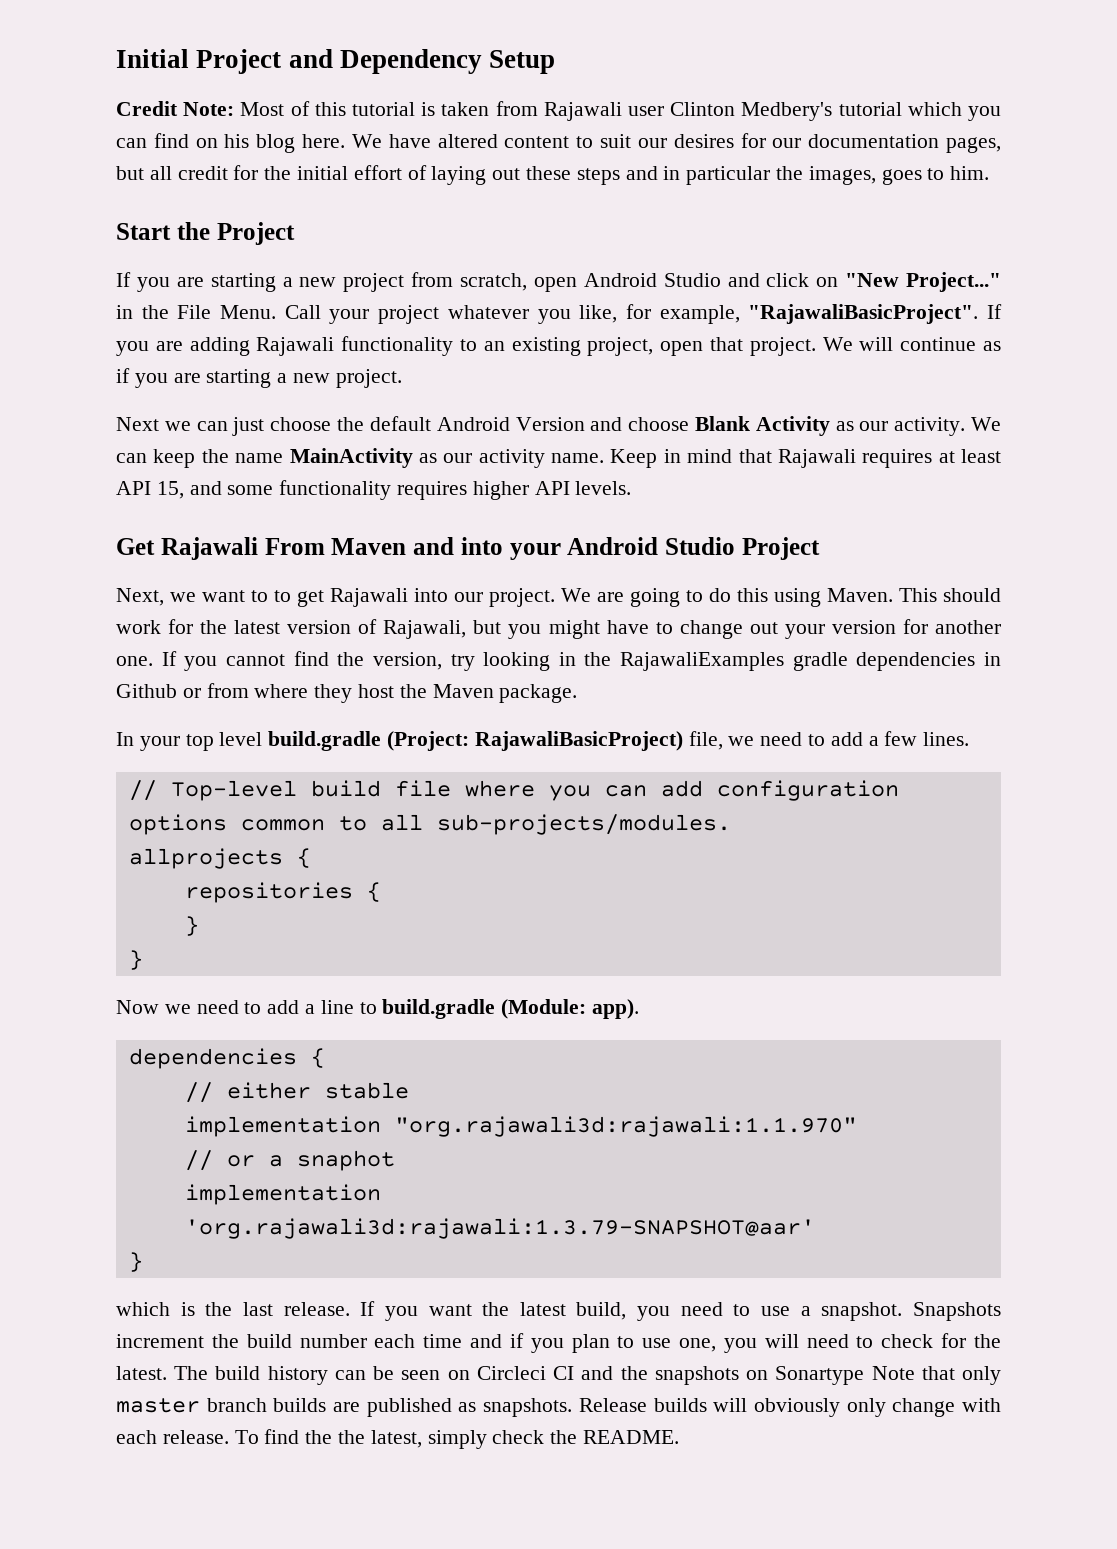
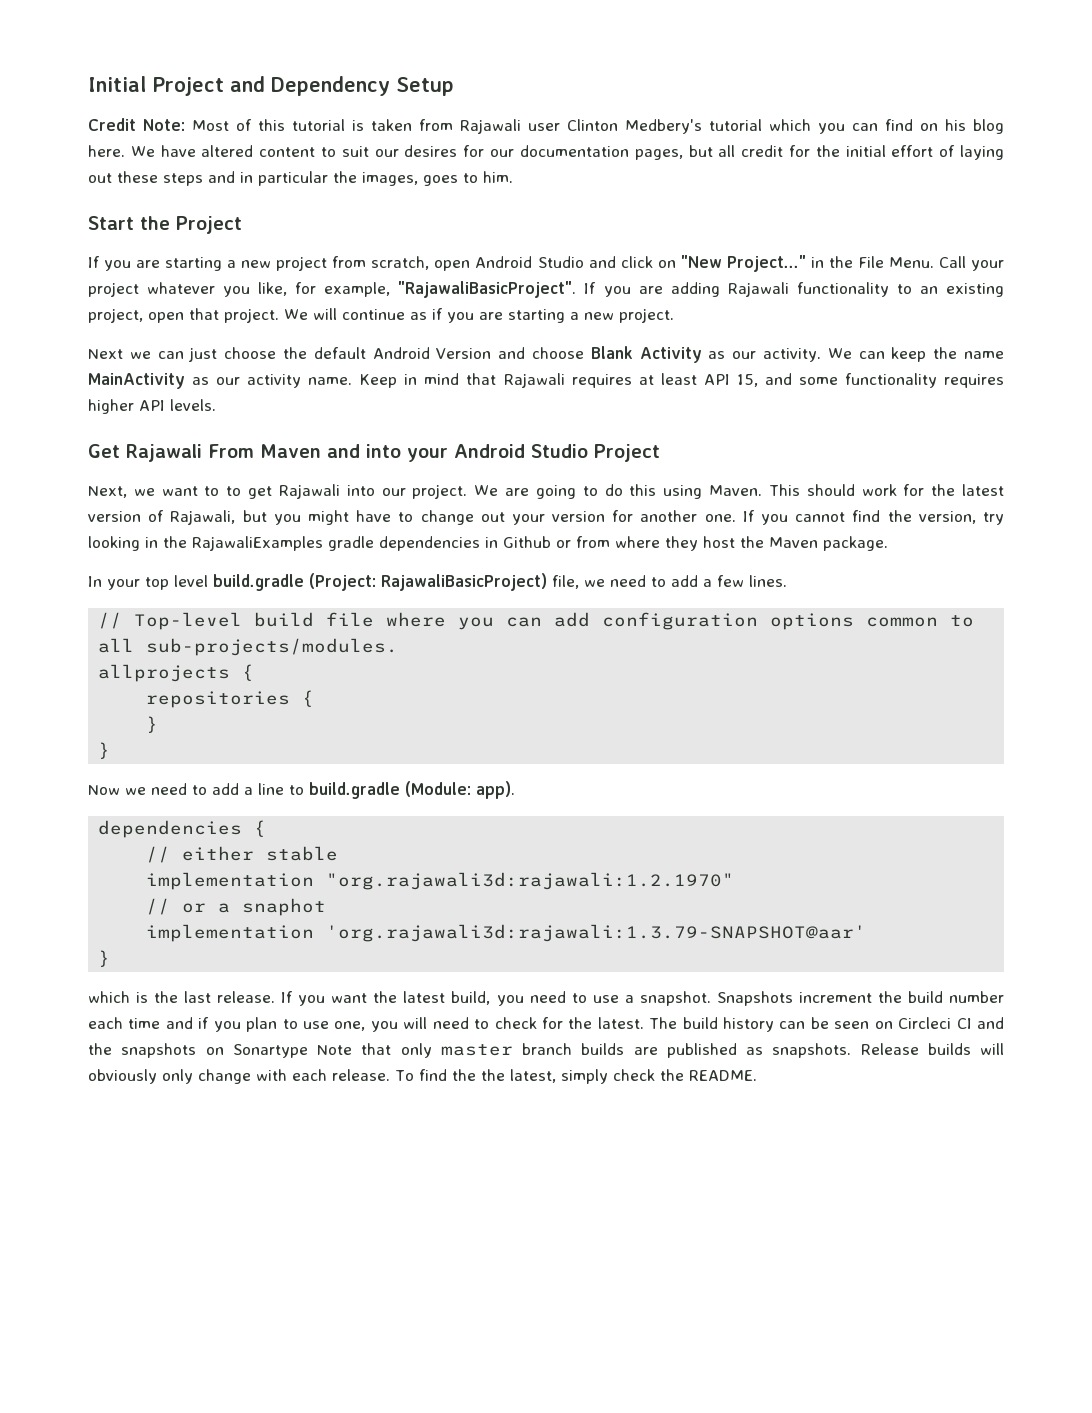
[394,1116,857,1137] "org.rajawali3d:rajawali:1.1.970" -> [326,872,735,890] "org.rajawali3d:rajawali:1.2.1970"

